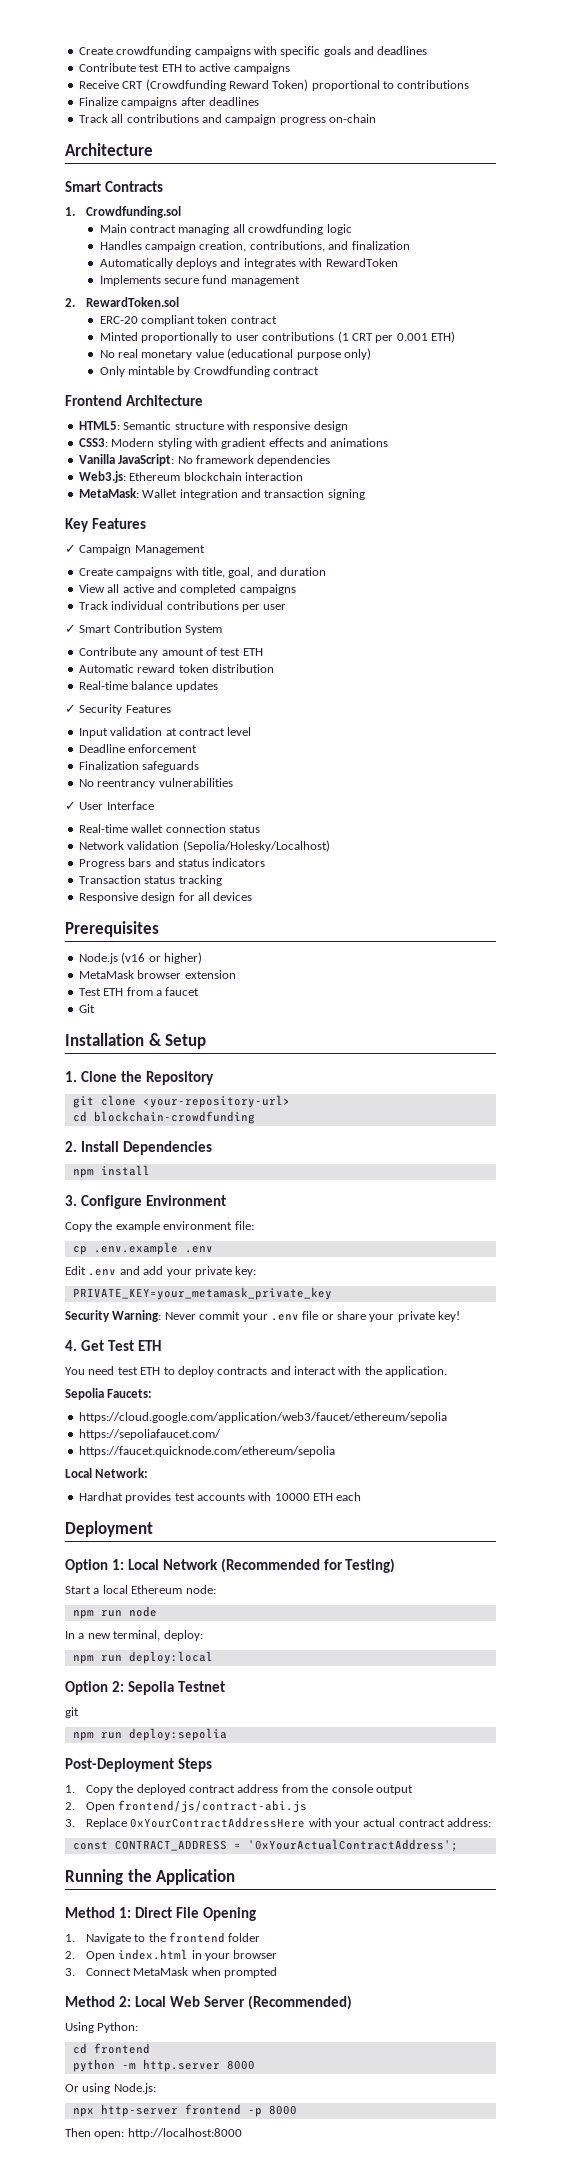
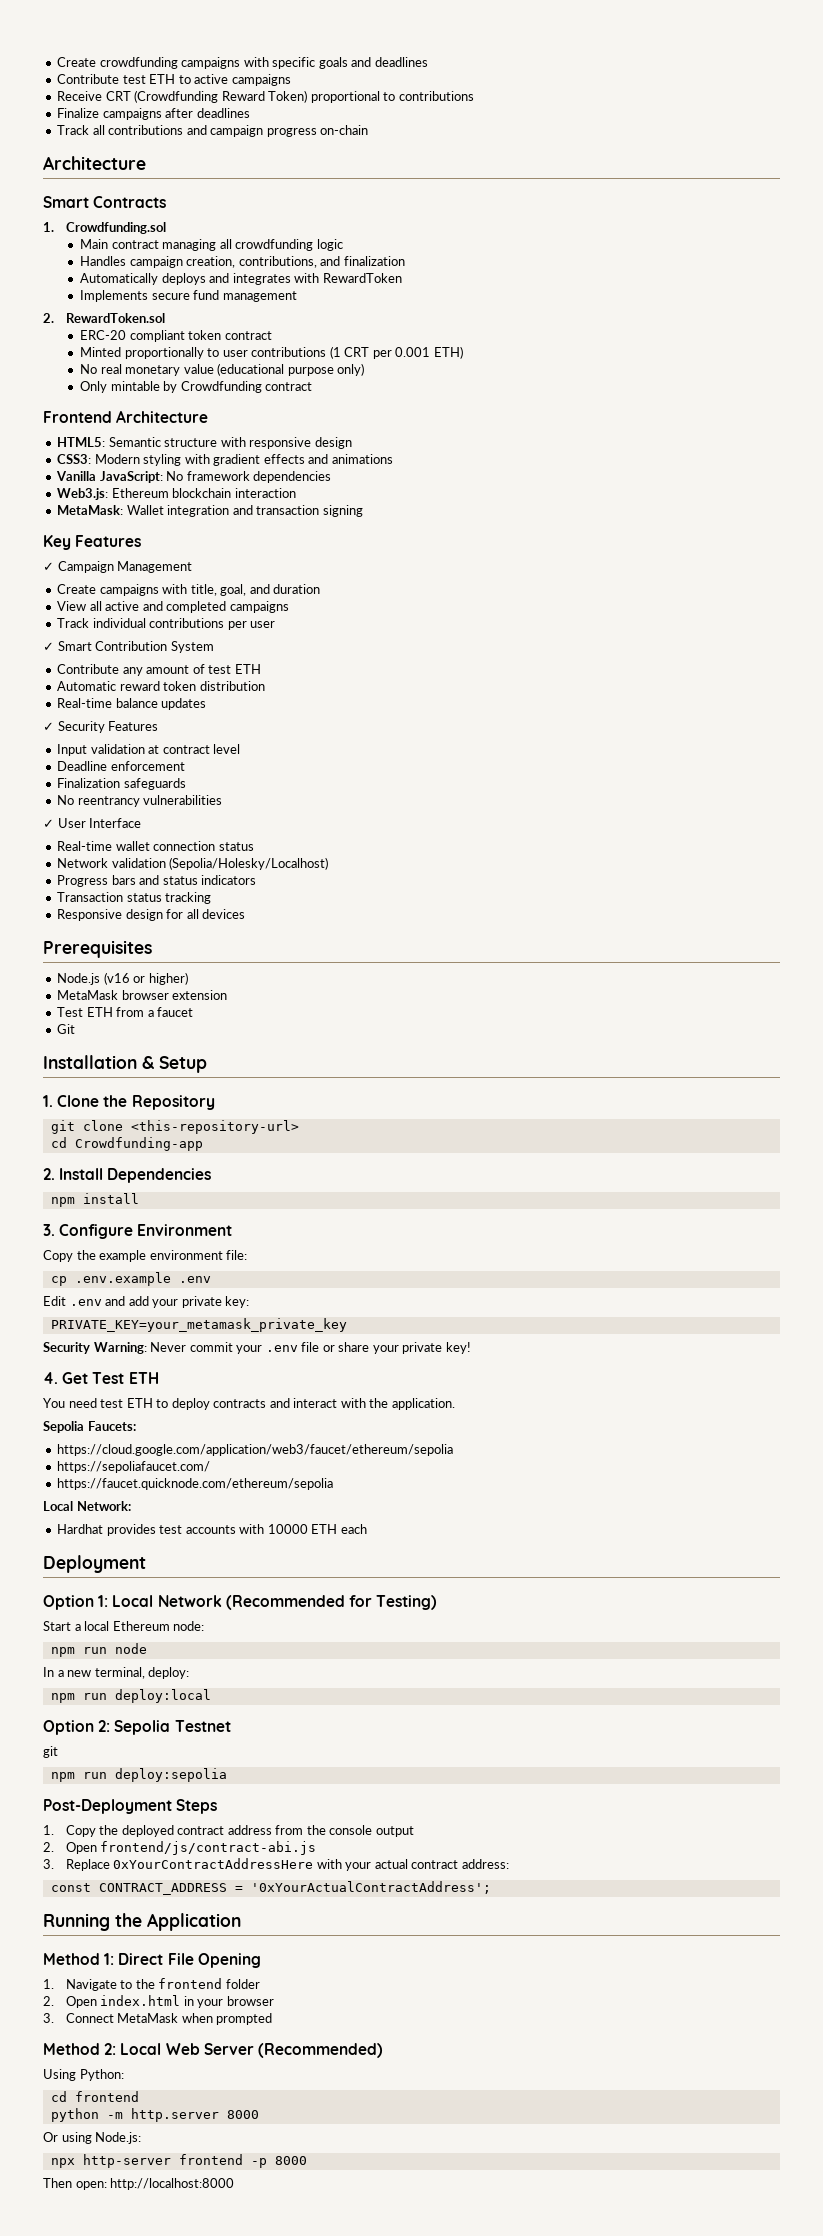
[142,1095,290,1108] [72,1111,255,1124] <your-repository-url> // cd blockchain-crowdfunding -> [130,1120,299,1134] [50,1137,203,1151] <this-repository-url> // cd Crowdfunding-app

